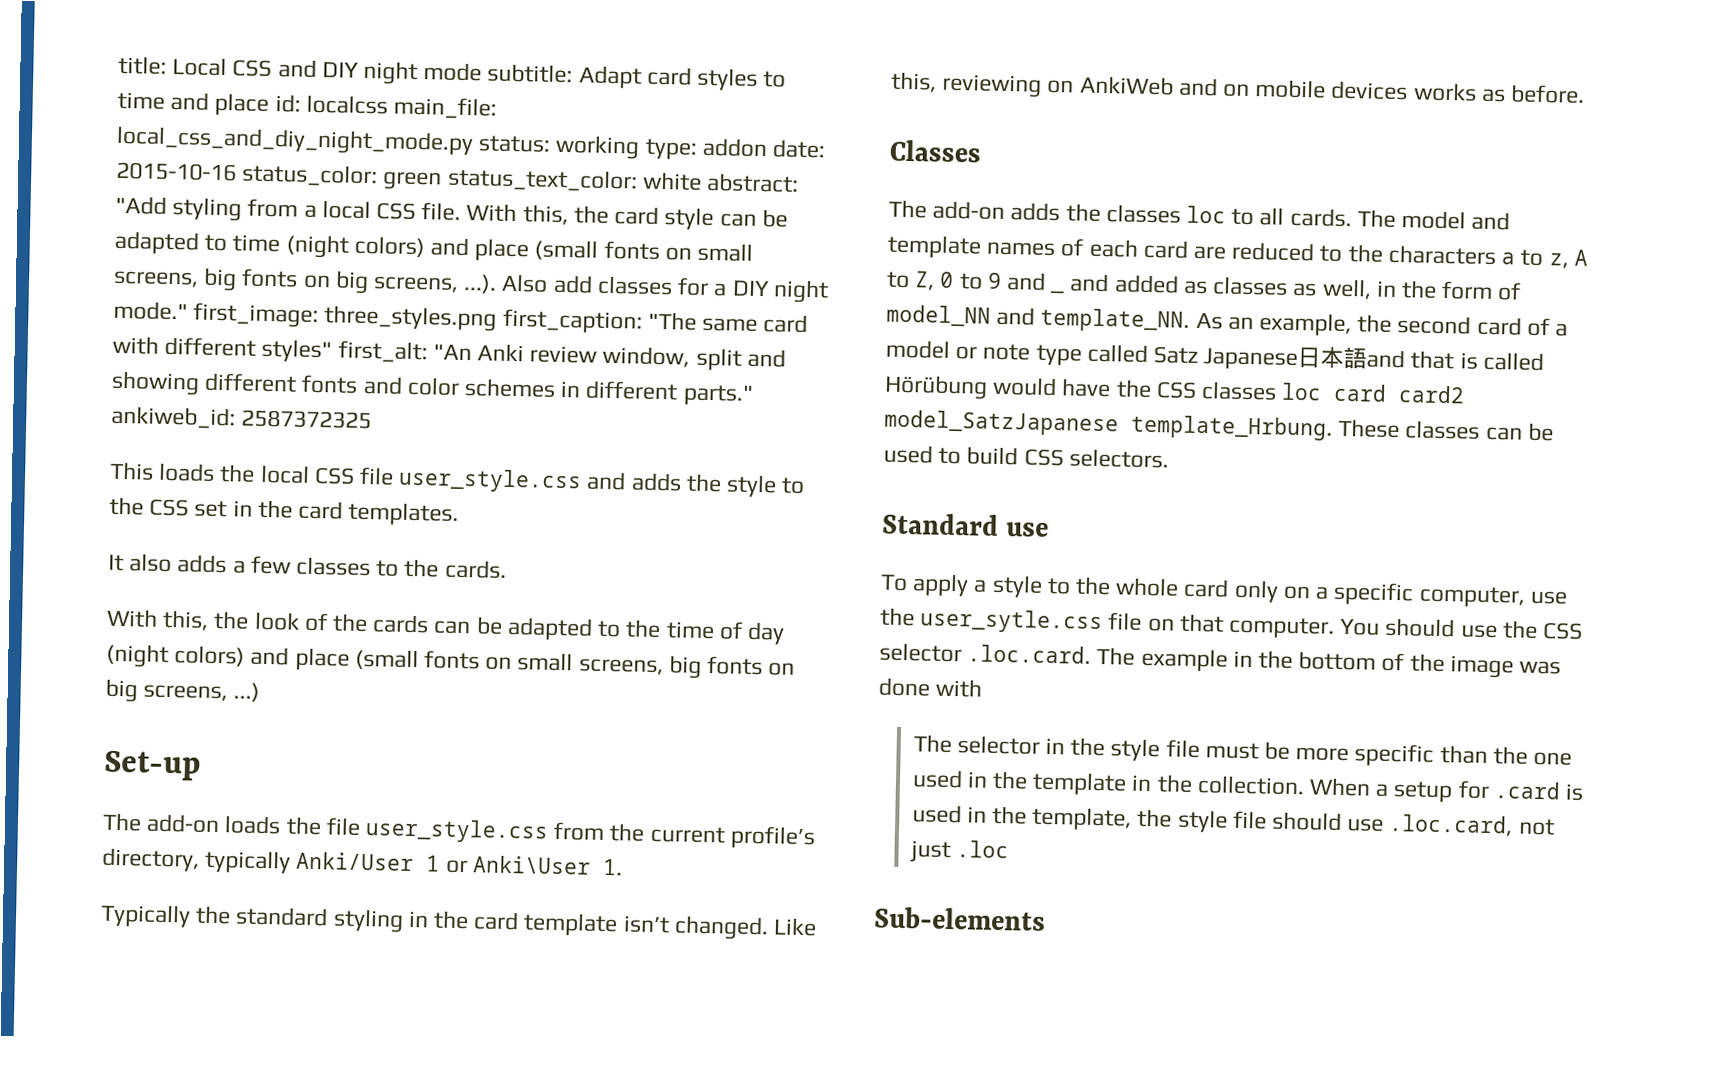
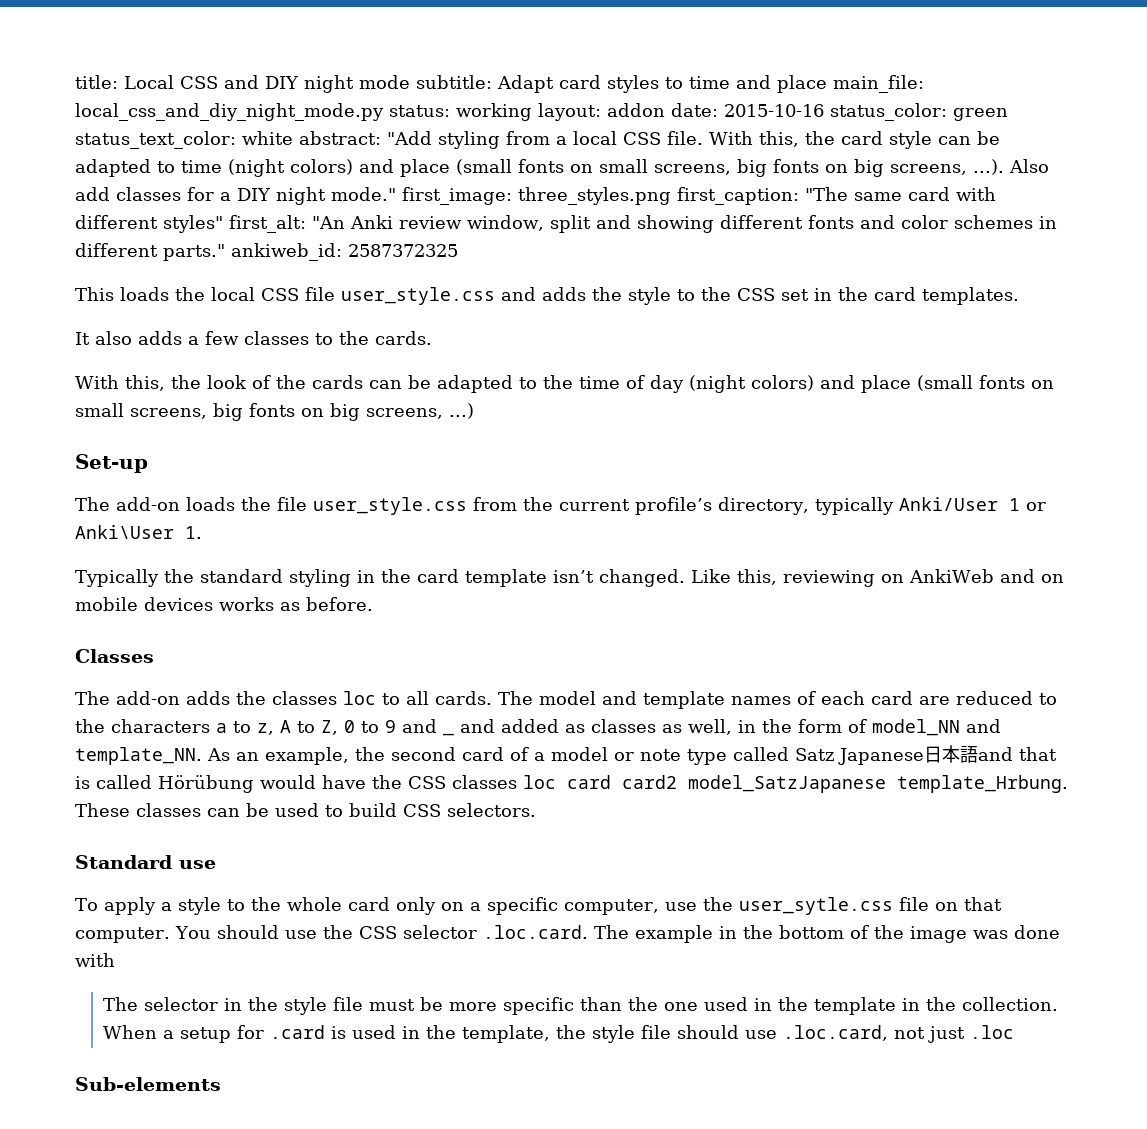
[274,94,388,115] id: localcss -> (827, 84) none
[644,138,698,160] type: -> [538,103,601,121] layout:

